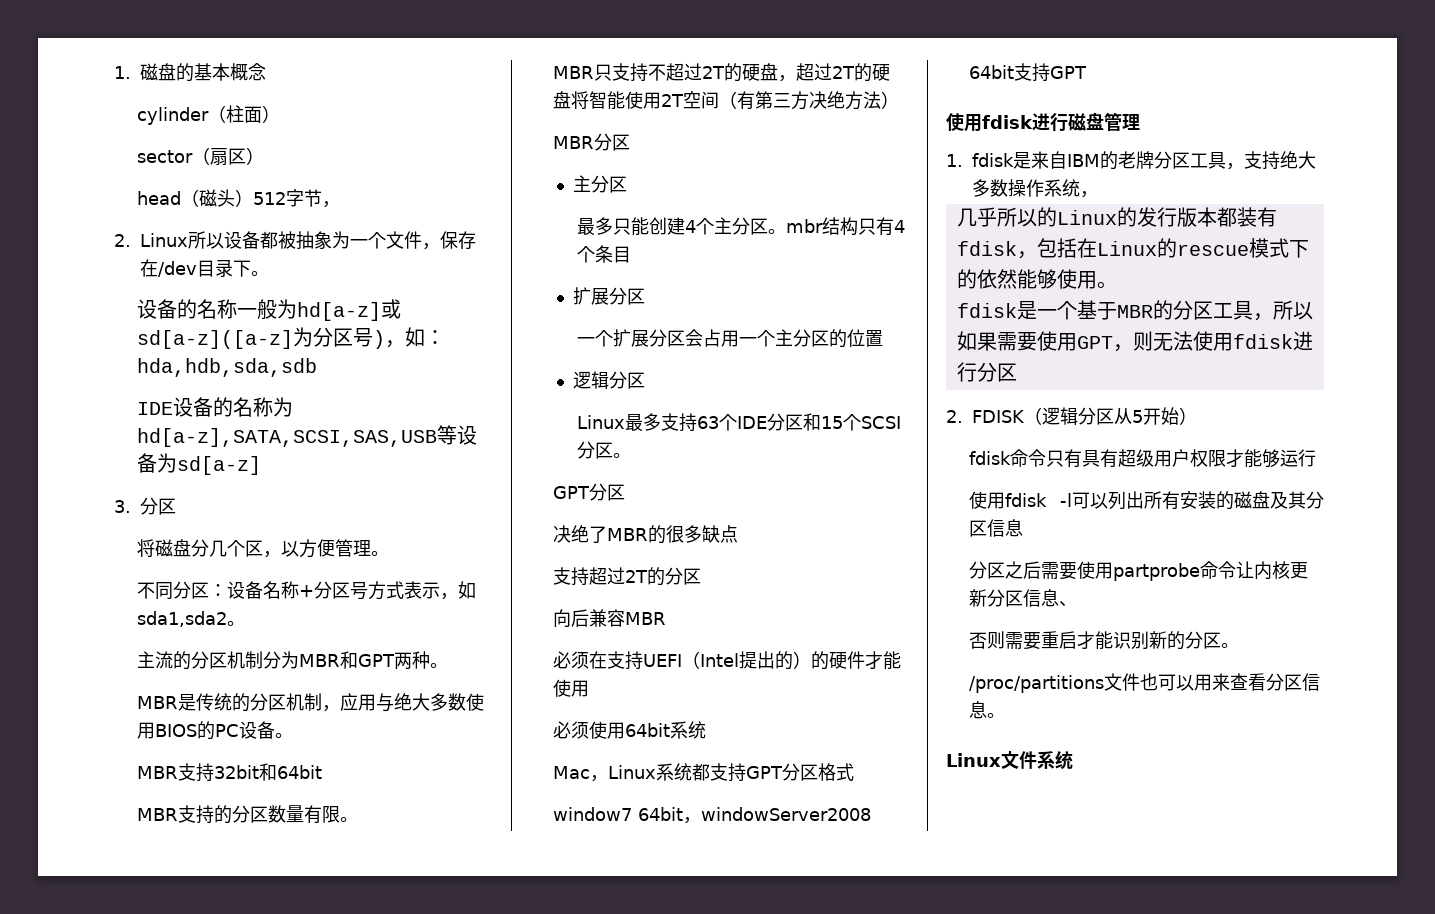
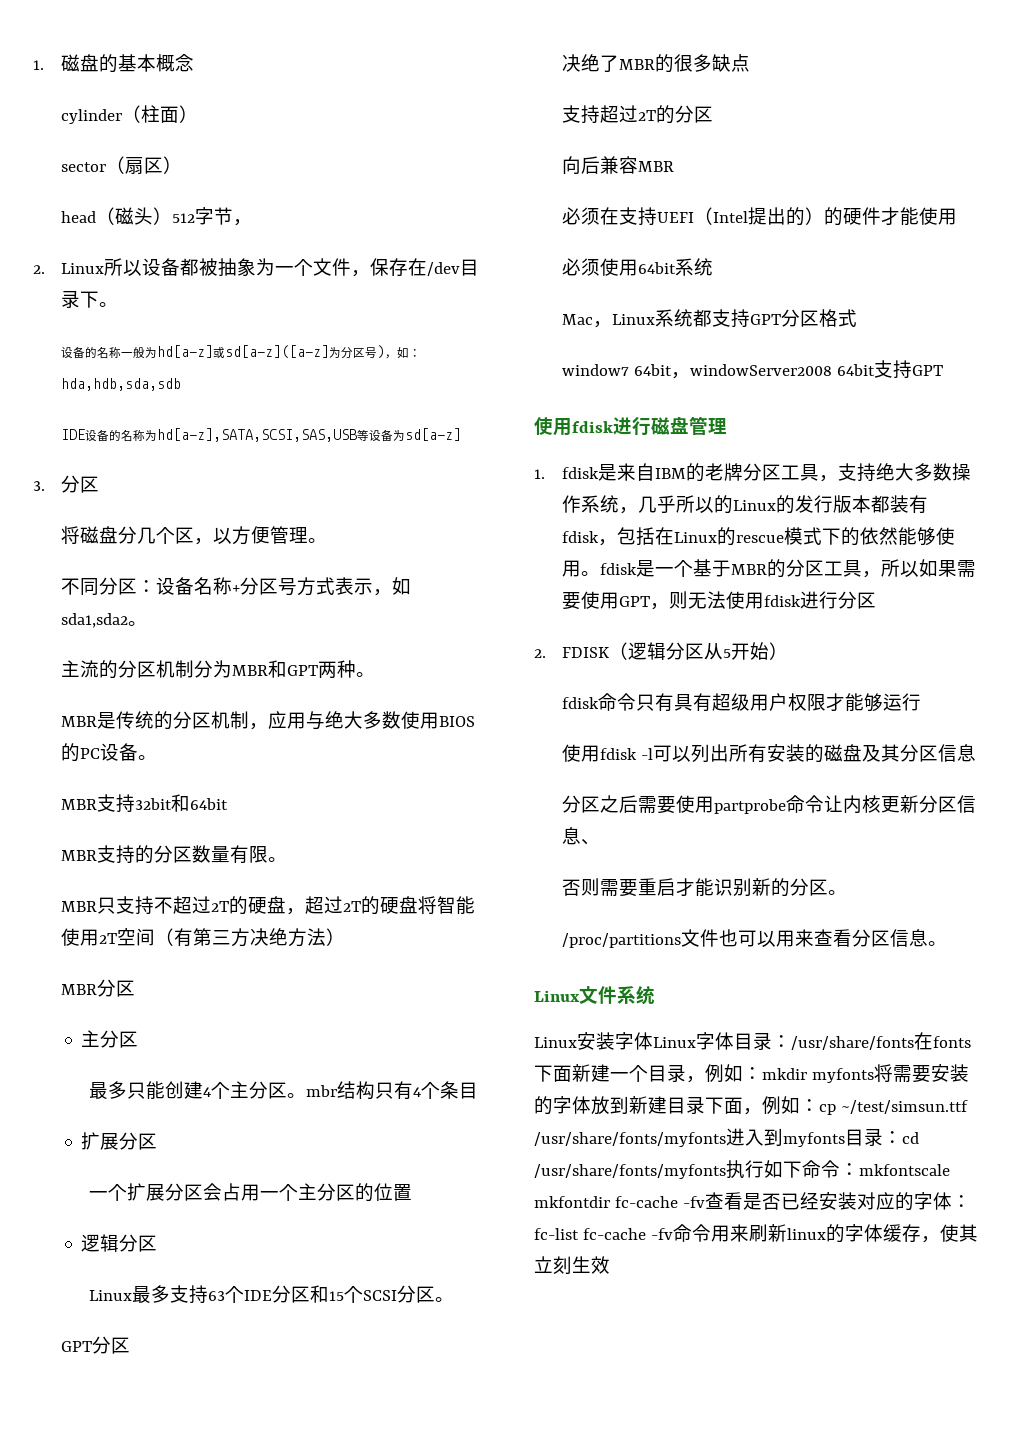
(1098, 194) // -> (639, 510) none
(1117, 285) // -> (601, 573) none
(1073, 760) none -> [534,1032,971,1050] [534,1064,969,1083] [534,1096,968,1115] [534,1128,919,1147] [534,1160,950,1179] [534,1192,971,1211] [534,1224,978,1243] [534,1256,610,1275] // Linux安装字体Linux字体目录：/usr/share/fonts在fonts下面新建一个目录，例如：mkdir myfonts将需要安装的字体放到新建目录下面，例如：cp ~/test/simsun.ttf /usr/share/fonts/myfonts进入到myfonts目录：cd /usr/share/fonts/myfonts执行如下命令：mkfontscale mkfontdir fc-cache -fv查看是否已经安装对应的字体：fc-list fc-cache -fv命令用来刷新linux的字体缓存，使其立刻生效

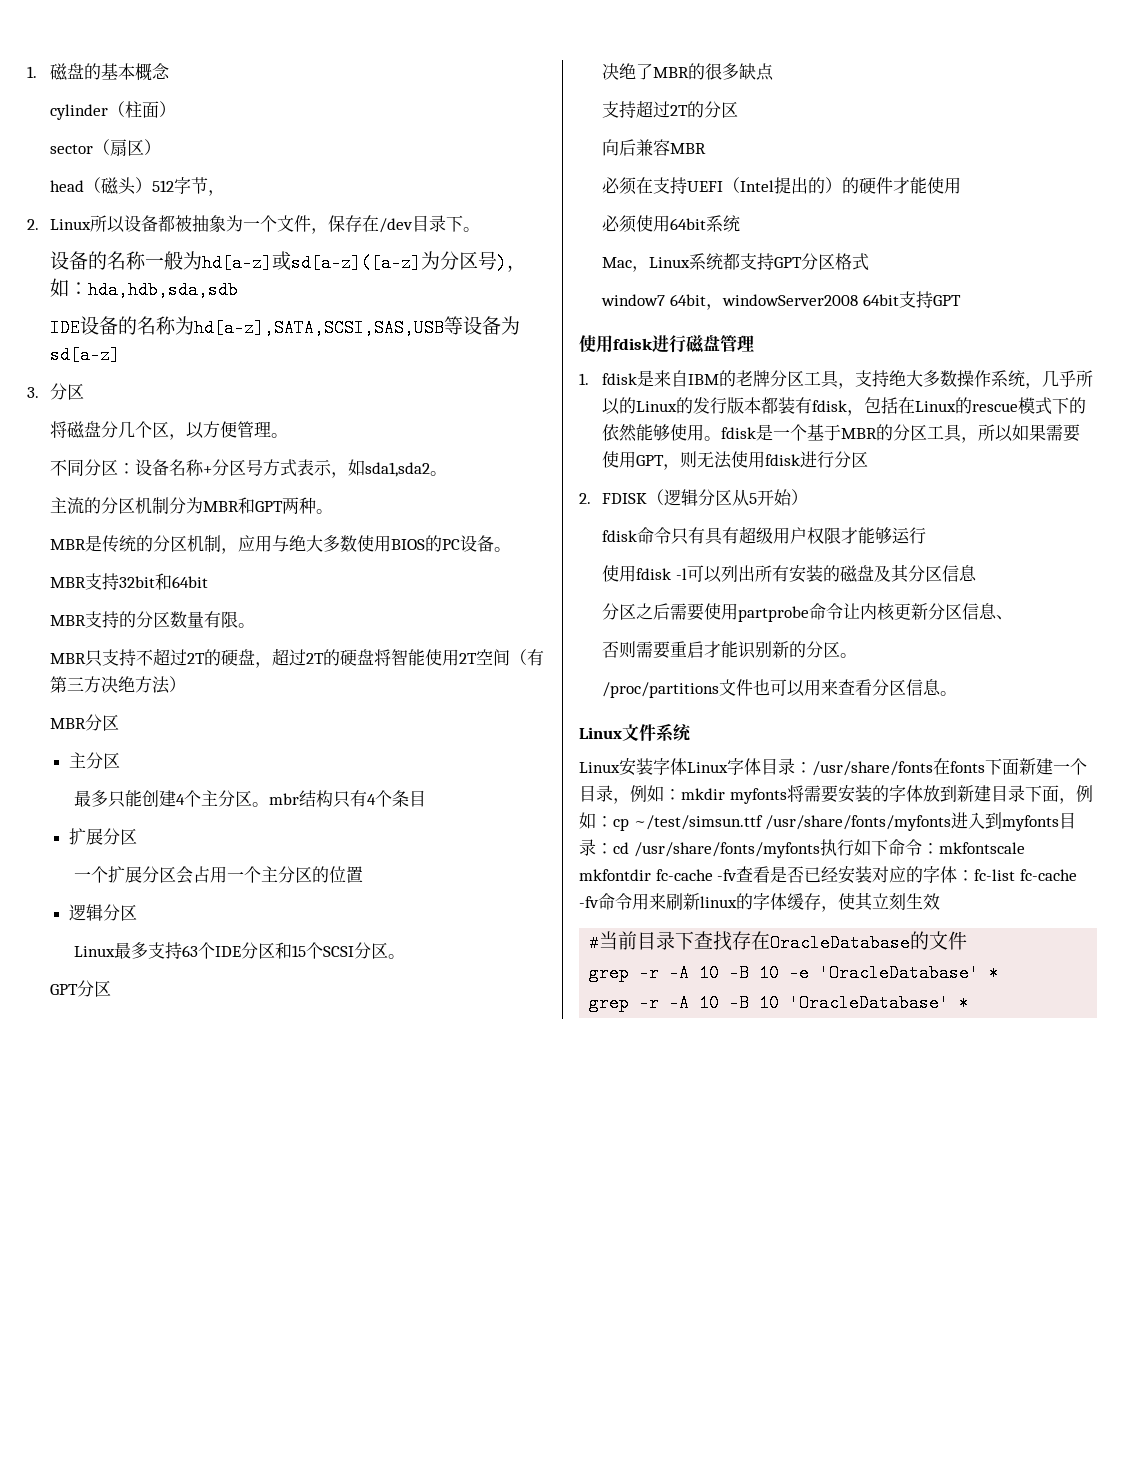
(610, 1265) none -> [589,931,968,952] [589,964,1000,982] [589,994,970,1012] // #当前目录下查找存在OracleDatabase的文件 // grep -r -A 10 -B 10 -e 'OracleDatabase' * // grep -r -A 10 -B 10 'OracleDatabase' *

